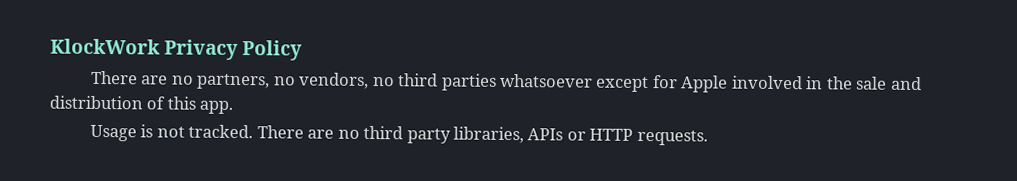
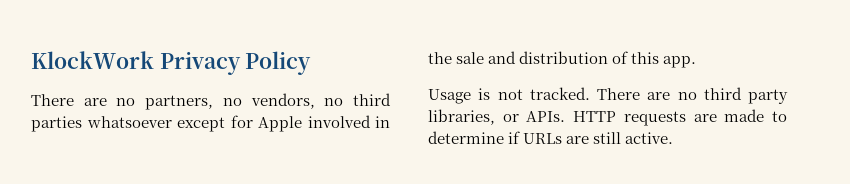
[527,128,708,146] APIs or HTTP requests. -> [502,109,787,126] [428,131,674,144] or APIs. HTTP requests are made to determine if URLs are still active.

